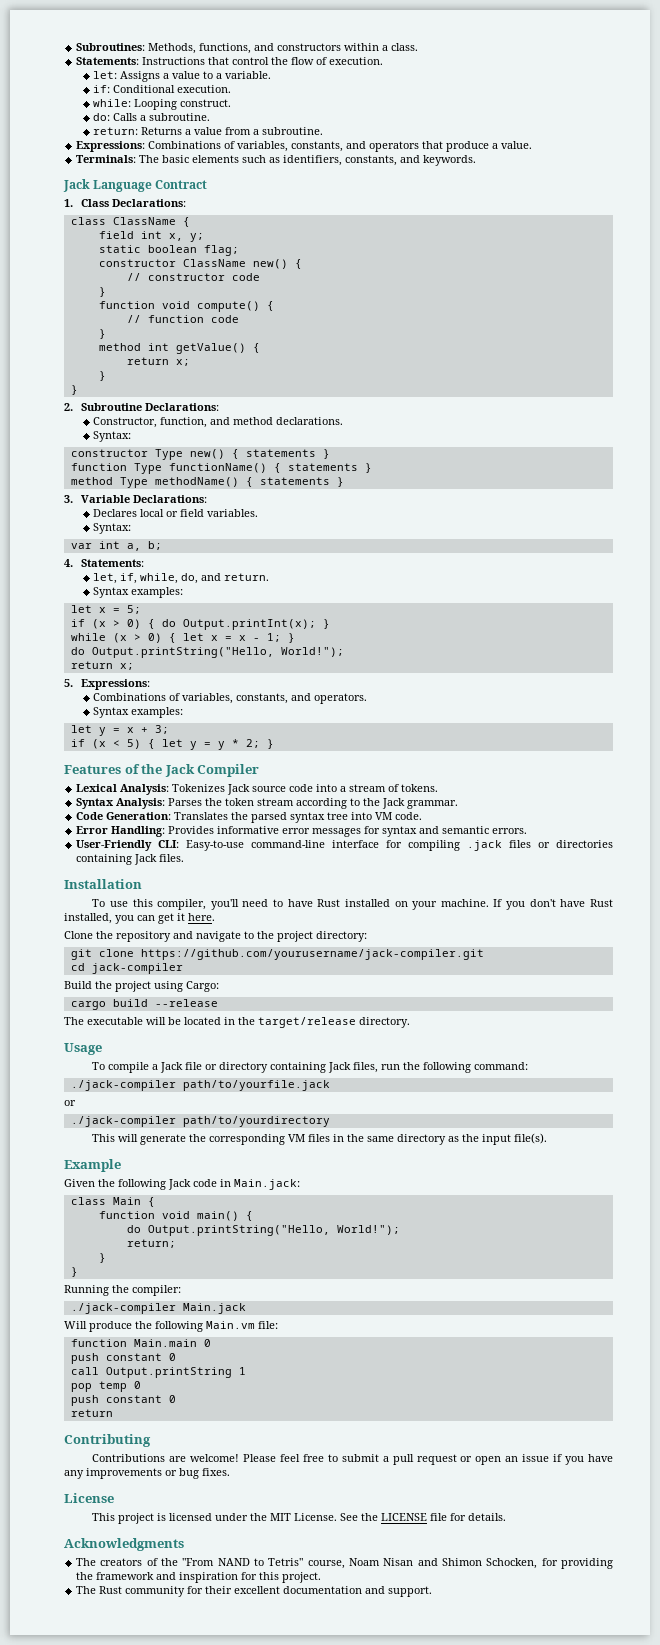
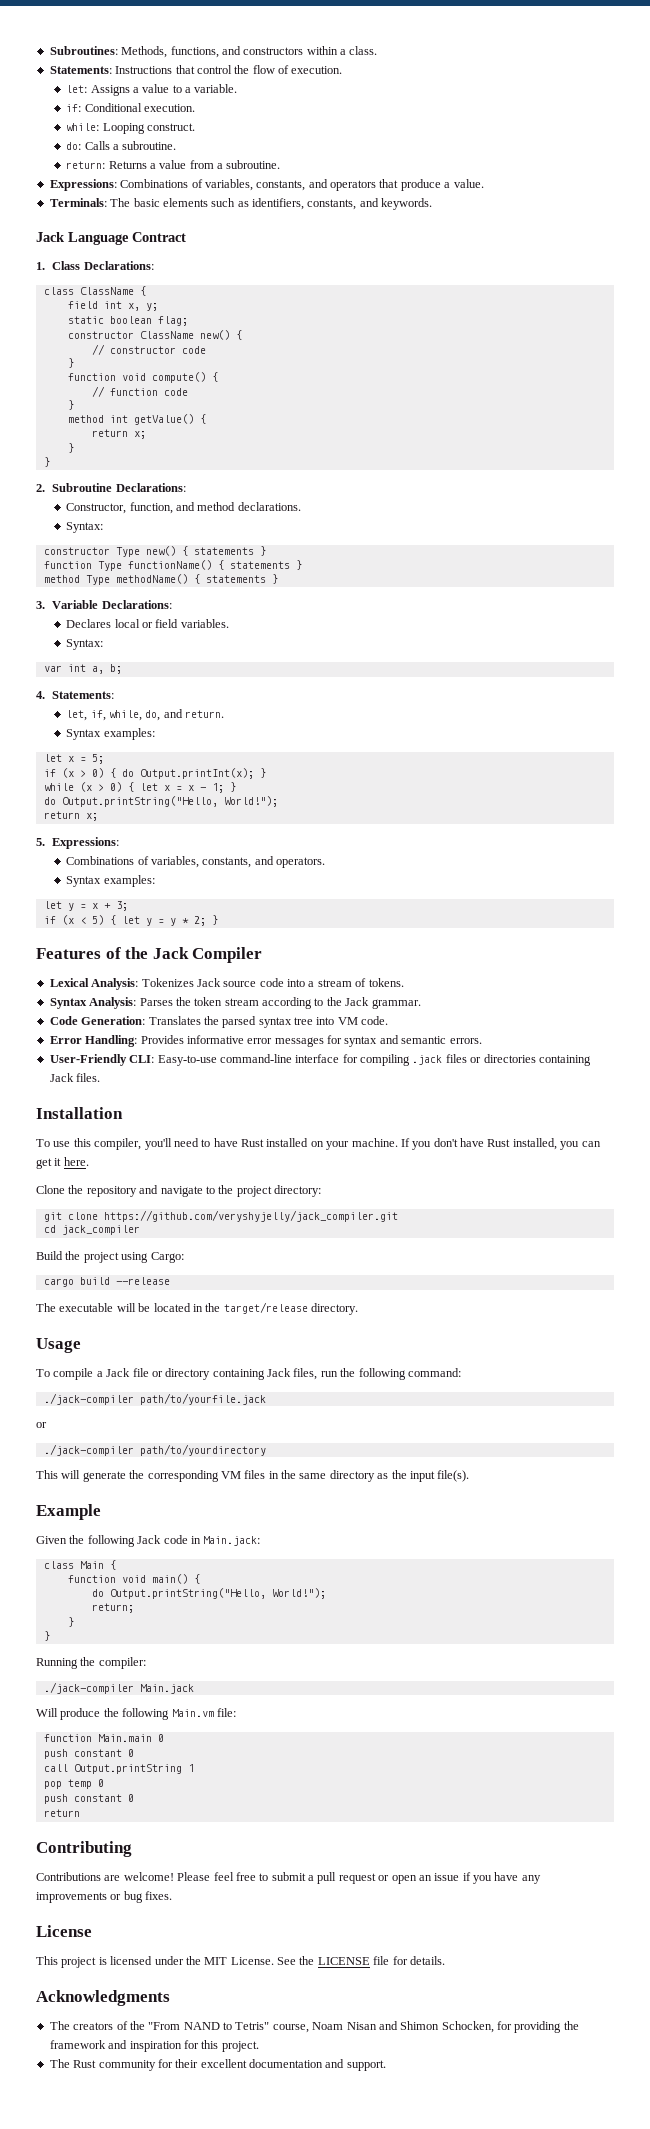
[140,949,484,960] https://github.com/yourusername/jack-compiler.git -> [103,1210,398,1222] https://github.com/veryshyjelly/jack_compiler.git
[91,963,183,974] jack-compiler -> [61,1225,140,1235] jack_compiler

